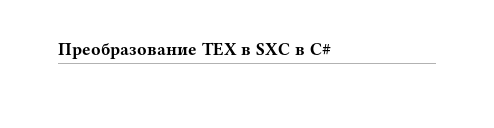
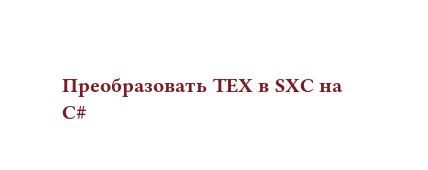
[58,43,197,59] Преобразование -> [62,78,207,97] Преобразовать
[294,47,305,55] в -> [319,83,344,92] на

